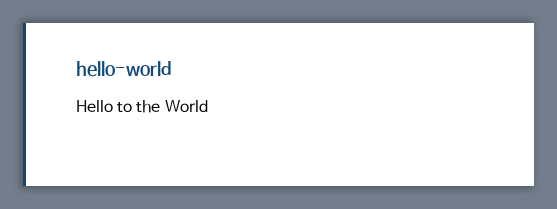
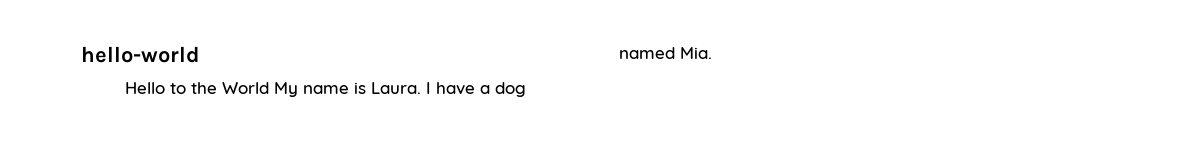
(208, 106) none -> [273,82,526,97] [619,47,712,59] My name is Laura. I have a dog named Mia.

